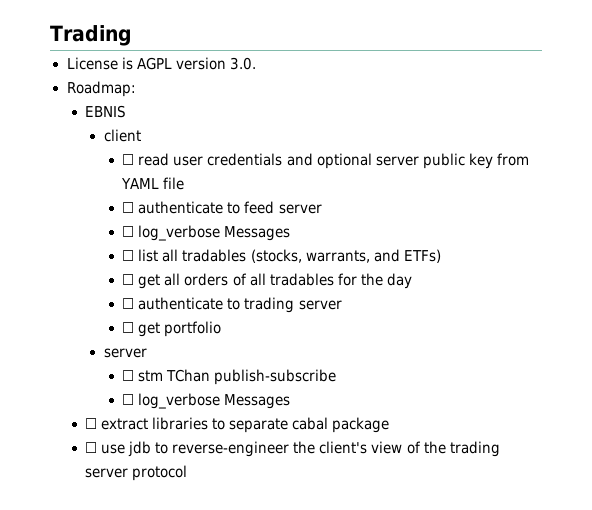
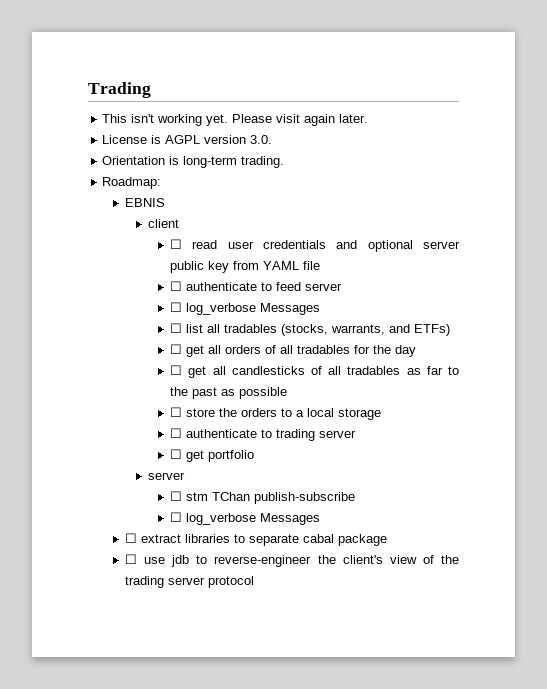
(132, 35) none -> [102,114,369,126] // This isn't working yet. Please visit again later.
(256, 63) none -> [102,156,285,168] // Orientation is long-term trading.
(412, 281) none -> [170,365,460,378] [170,387,288,399] [170,407,382,420] // ☐ get all candlesticks of all tradables as far to the past as possible // ☐ store the orders to a local storage

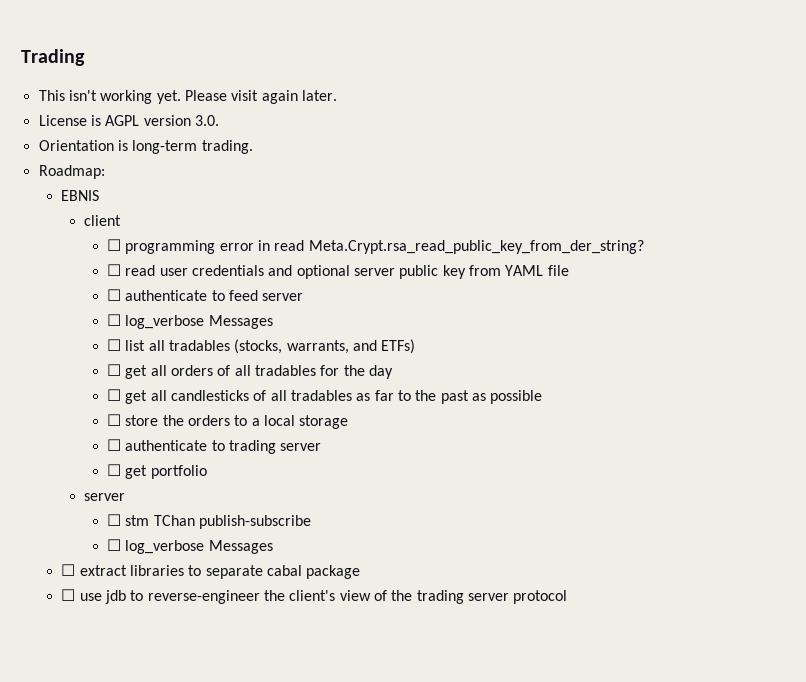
(179, 223) none -> [107,239,644,254] // ☐ programming error in read Meta.Crypt.rsa_read_public_key_from_der_string?

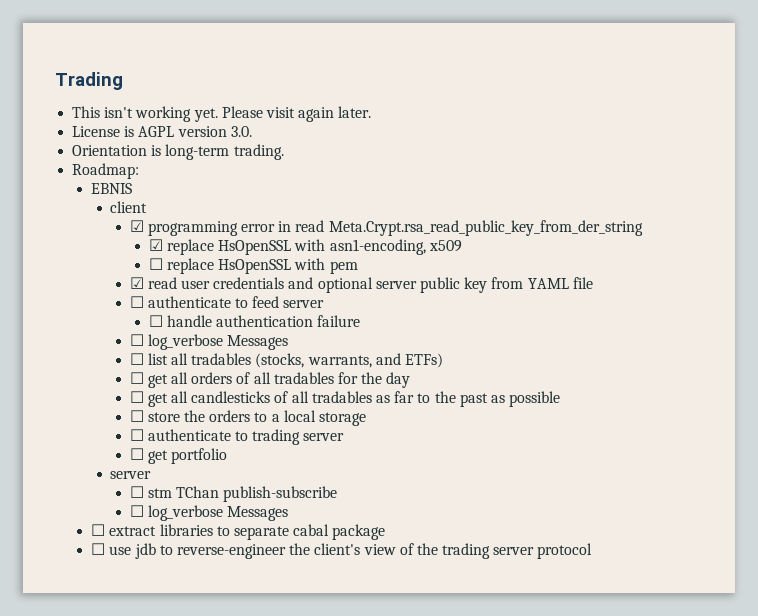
[107,239,122,251] ☐ -> [129,220,144,232] ☑
[308,240,644,254] [107,264,122,276] Meta.Crypt.rsa_read_public_key_from_der_string? // ☐ -> [328,220,643,236] [148,239,462,255] [148,258,358,274] [129,277,144,289] Meta.Crypt.rsa_read_public_key_from_der_string // ☑ replace HsOpenSSL with asn1-encoding, x509 // ☐ replace HsOpenSSL with pem // ☑
(304, 297) none -> [148,315,361,327] // ☐ handle authentication failure

